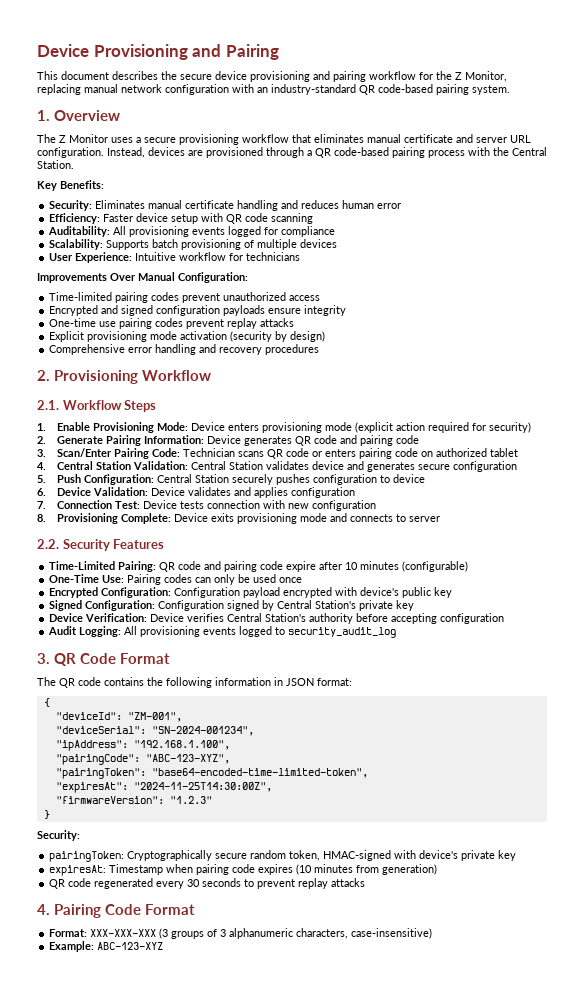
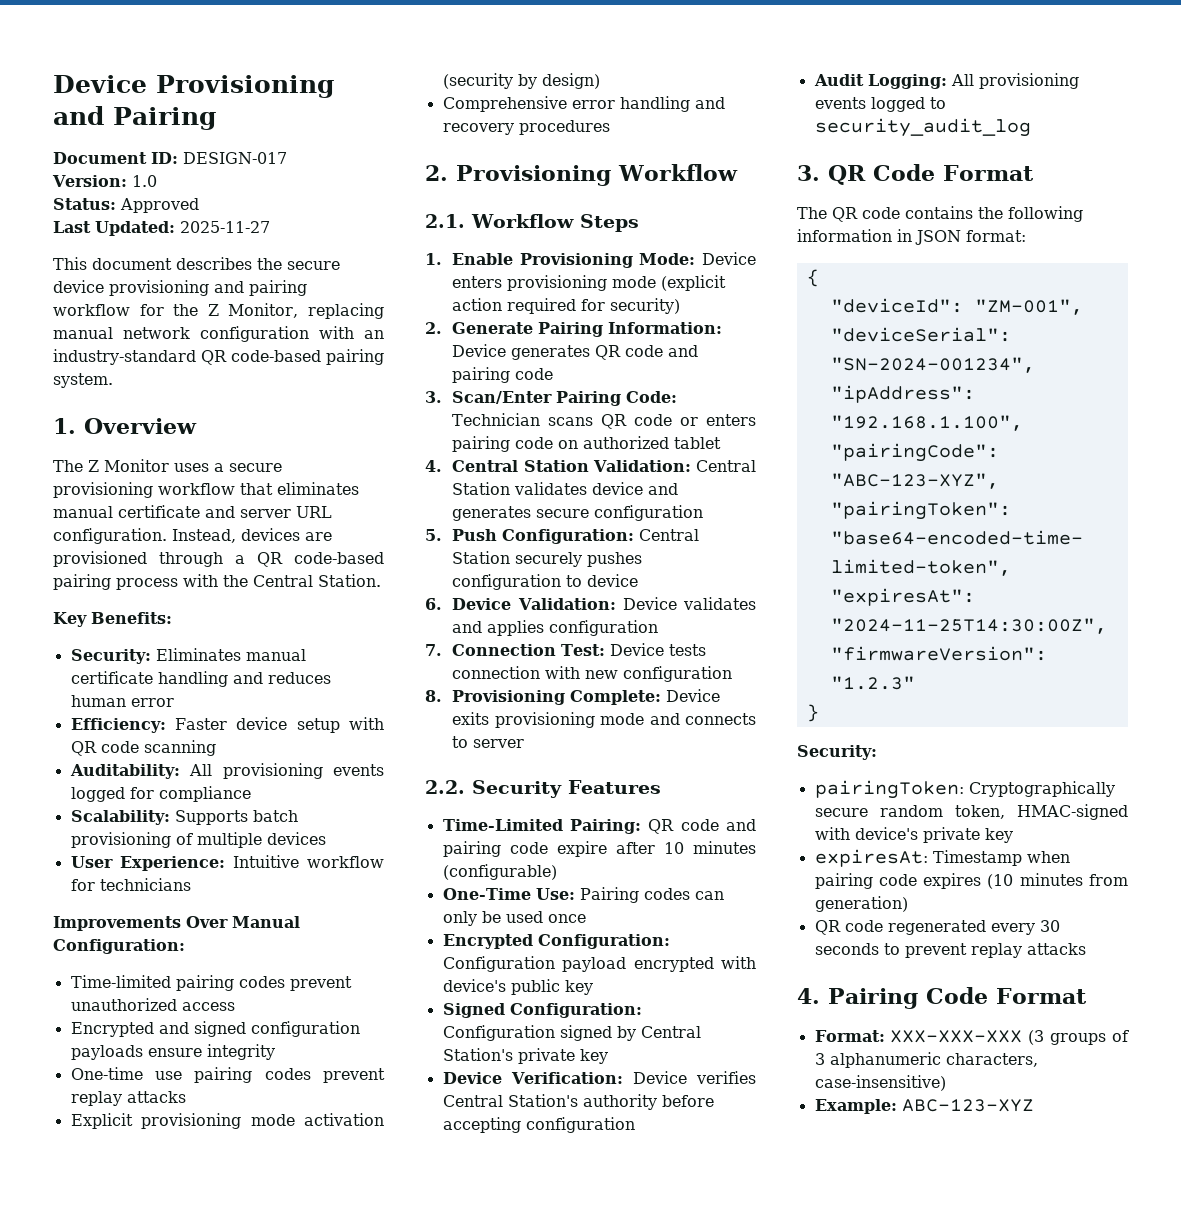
(279, 52) none -> [53,152,287,164] [52,175,157,187] [53,198,199,213] [53,221,270,236] // Document ID: DESIGN-017 // Version: 1.0 // Status: Approved // Last Updated: 2025-11-27

